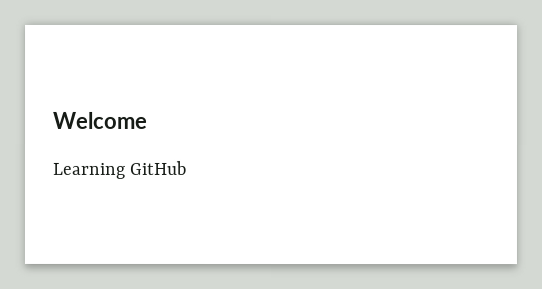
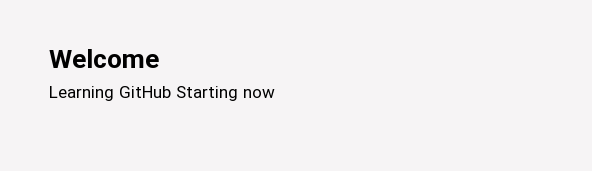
(187, 167) none -> [176,86,275,101] Starting now

